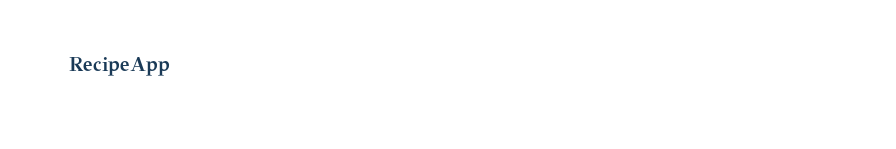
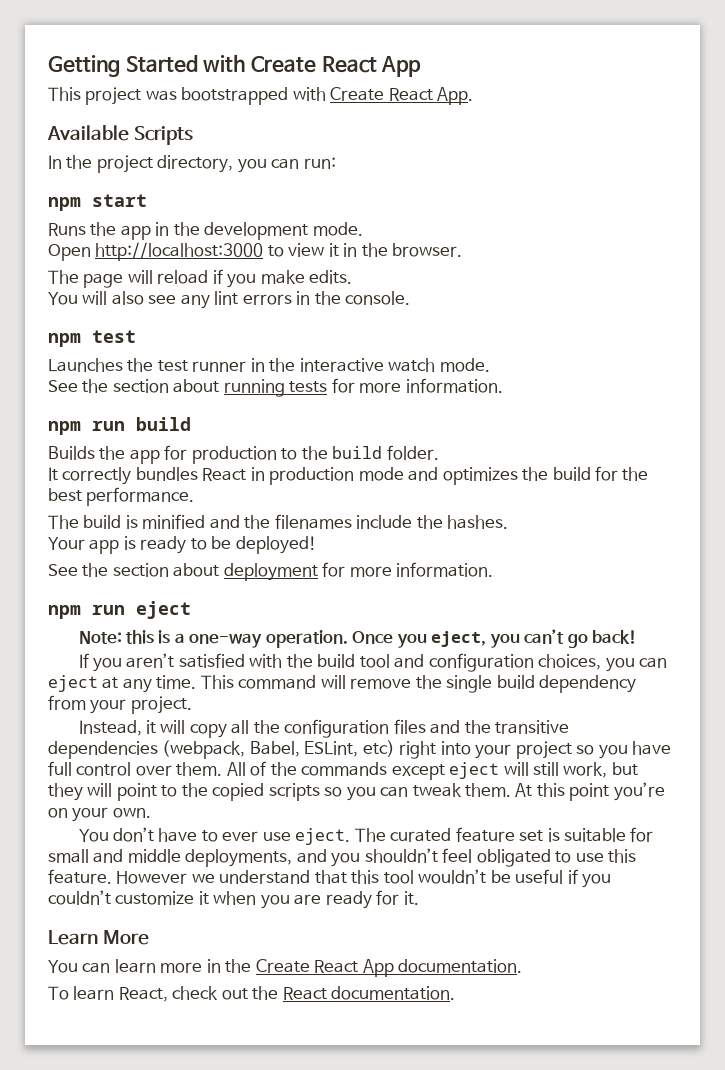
[69,57,170,76] RecipeApp -> [48,55,422,77] [48,87,474,105] [47,125,194,145] [48,155,336,173] [48,194,147,211] [48,222,363,240] [48,242,463,261] [48,269,353,288] [48,291,411,309] [48,330,136,347] [48,358,490,372] [48,378,503,397] [48,417,191,435] [48,445,439,464] [48,466,649,485] [48,487,195,506] [48,514,509,529] [48,536,317,554] [48,562,494,581] [48,601,191,619] [78,629,638,648] [78,653,668,672] [48,675,636,693] [48,695,192,714] [78,719,570,738] [48,740,672,759] [48,761,638,780] [48,782,665,801] [48,807,151,822] [78,827,654,845] [48,848,636,867] [48,869,611,888] [48,890,419,909] [48,930,150,945] [48,959,523,977] [48,986,456,1002] Getting Started with Create React App // This project was bootstrapped with Create React App. // Available Scripts // In the project directory, you can run: // npm start // Runs the app in the development mode. // Open http://localhost:3000 to view it in the browser. // The page will reload if you make edits. // You will also see any lint errors in the console. // npm test // Launches the test runner in the interactive watch mode. // See the section about running tests for more information. // npm run build // Builds the app for production to the build folder. // It correctly bundles React in production mode and optimizes the build for the best performance. // The build is minified and the filenames include the hashes. // Your app is ready to be deployed! // See the section about deployment for more information. // npm run eject // Note: this is a one-way operation. Once you eject, you can’t go back! // If you aren’t satisfied with the build tool and configuration choices, you can eject at any time. This command will remove the single build dependency from your project. // Instead, it will copy all the configuration files and the transitive dependencies (webpack, Babel, ESLint, etc) right into your project so you have full control over them. All of the commands except eject will still work, but they will point to the copied scripts so you can tweak them. At this point you’re on your own. // You don’t have to ever use eject. The curated feature set is suitable for small and middle deployments, and you shouldn’t feel obligated to use this feature. However we understand that this tool wouldn’t be useful if you couldn’t customize it when you are ready for it. // Learn More // You can learn more in the Create React App documentation. // To learn React, check out the React documentation.

